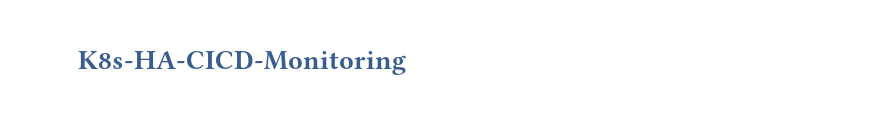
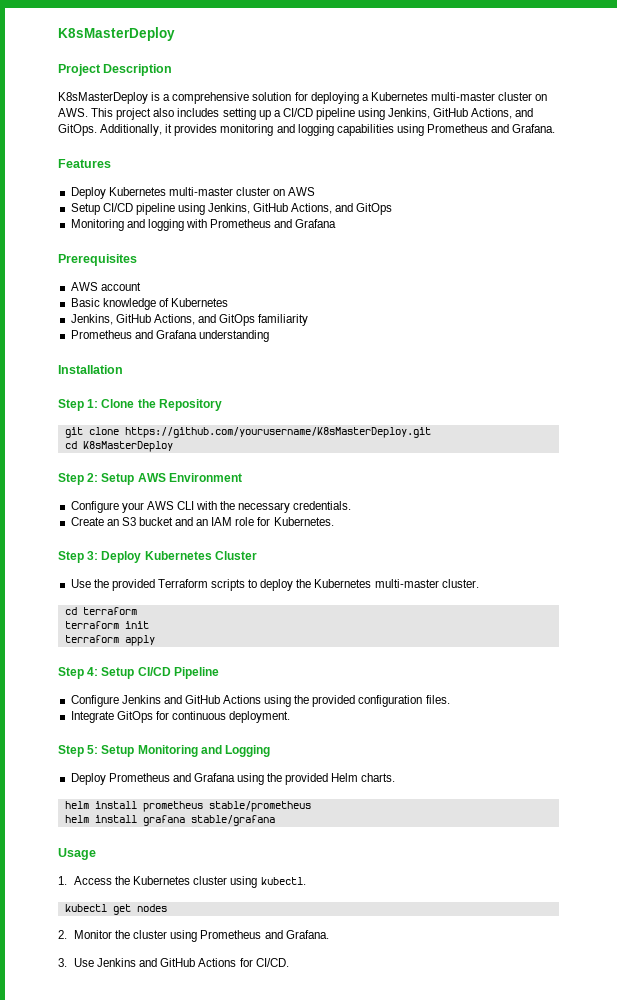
[78,50,406,75] K8s-HA-CICD-Monitoring -> [58,27,175,41] [58,64,173,76] [58,92,548,104] [58,108,534,120] [58,124,556,136] [58,159,111,168] [70,187,316,199] [70,203,393,215] [70,219,337,231] [58,254,137,266] [70,282,141,291] [70,298,228,310] [70,314,309,326] [70,330,269,342] [58,365,123,374] [58,399,222,411] [64,427,431,438] [64,441,173,452] [58,473,242,485] [70,501,352,513] [70,517,334,526] [58,551,257,563] [70,579,479,591] [64,607,137,615] [64,621,149,629] [64,635,155,646] [58,667,219,679] [70,695,450,707] [70,711,291,723] [58,745,271,757] [70,773,396,785] [64,801,311,812] [64,815,275,826] [58,848,96,860] [58,876,306,888] [64,904,167,915] [58,930,329,942] [58,958,289,967] K8sMasterDeploy // Project Description // K8sMasterDeploy is a comprehensive solution for deploying a Kubernetes multi-master cluster on AWS. This project also includes setting up a CI/CD pipeline using Jenkins, GitHub Actions, and GitOps. Additionally, it provides monitoring and logging capabilities using Prometheus and Grafana. // Features // Deploy Kubernetes multi-master cluster on AWS // Setup CI/CD pipeline using Jenkins, GitHub Actions, and GitOps // Monitoring and logging with Prometheus and Grafana // Prerequisites // AWS account // Basic knowledge of Kubernetes // Jenkins, GitHub Actions, and GitOps familiarity // Prometheus and Grafana understanding // Installation // Step 1: Clone the Repository // git clone https://github.com/yourusername/K8sMasterDeploy.git // cd K8sMasterDeploy // Step 2: Setup AWS Environment // Configure your AWS CLI with the necessary credentials. // Create an S3 bucket and an IAM role for Kubernetes. // Step 3: Deploy Kubernetes Cluster // Use the provided Terraform scripts to deploy the Kubernetes multi-master cluster. // cd terraform // terraform init // terraform apply // Step 4: Setup CI/CD Pipeline // Configure Jenkins and GitHub Actions using the provided configuration files. // Integrate GitOps for continuous deployment. // Step 5: Setup Monitoring and Logging // Deploy Prometheus and Grafana using the provided Helm charts. // helm install prometheus stable/prometheus // helm install grafana stable/grafana // Usage // 1. Access the Kubernetes cluster using kubectl. // kubectl get nodes // 2. Monitor the cluster using Prometheus and Grafana. // 3. Use Jenkins and GitHub Actions for CI/CD.

